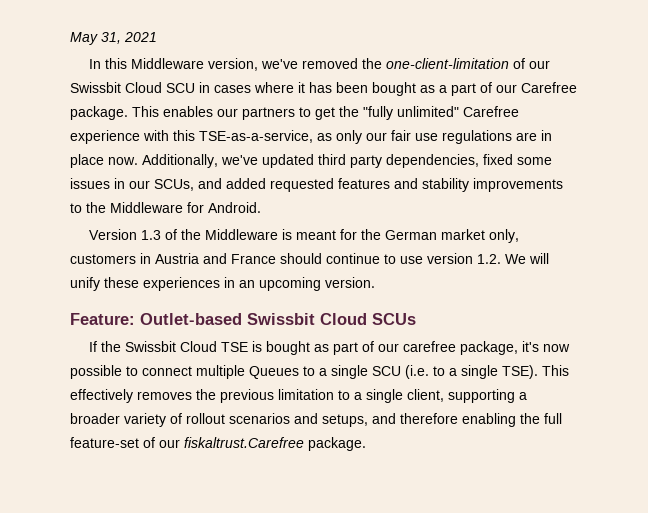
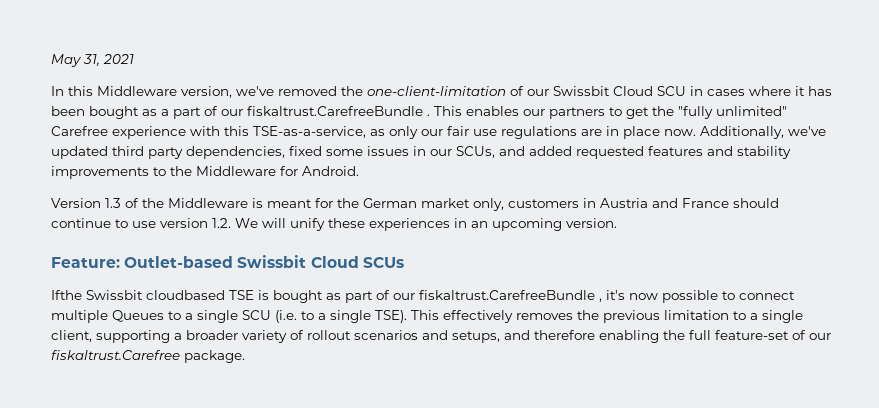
[521,82,577,93] [70,106,128,120] Carefree package. -> [247,106,430,116] fiskaltrust.CarefreeBundle .
[89,341,218,352] If the Swissbit Cloud -> [51,290,225,300] Ifthe Swissbit cloudbased
[403,341,519,355] carefree package, -> [419,290,602,302] fiskaltrust.CarefreeBundle ,

